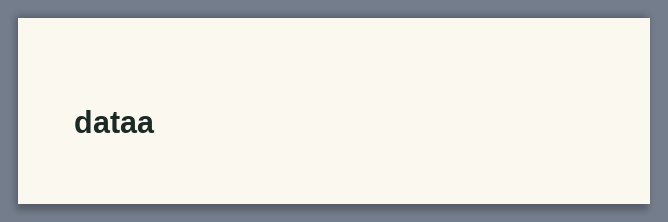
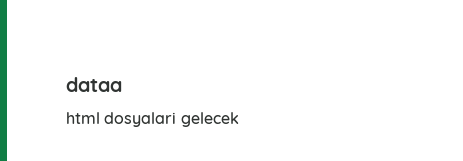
(155, 121) none -> [66,112,239,127] // html dosyalari gelecek

